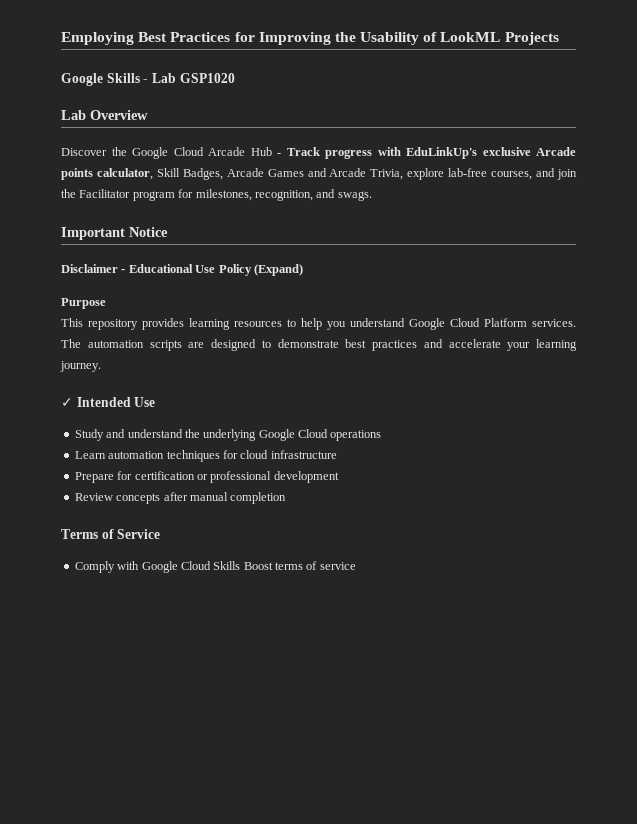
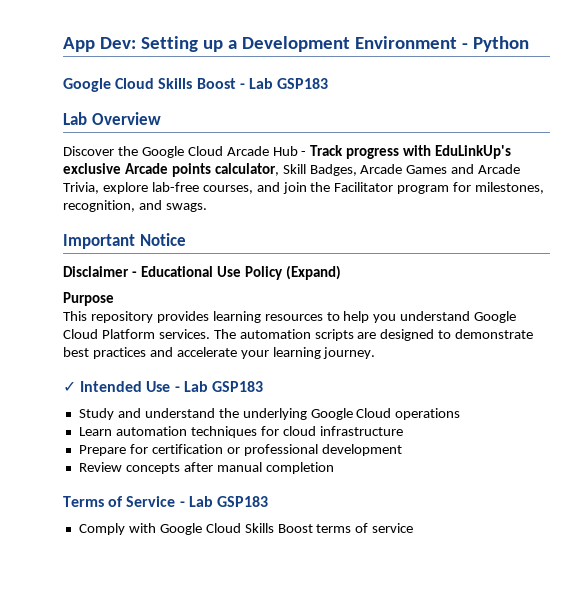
[61,32,559,45] [61,73,235,86] Employing Best Practices for Improving the Usability of LookML Projects // Google Skills - Lab GSP1020 -> [63,36,529,52] [63,78,329,92] App Dev: Setting up a Development Environment - Python // Google Cloud Skills Boost - Lab GSP183
(156, 402) none -> [174,381,263,392] - Lab GSP183
(161, 534) none -> [179,496,268,507] - Lab GSP183

